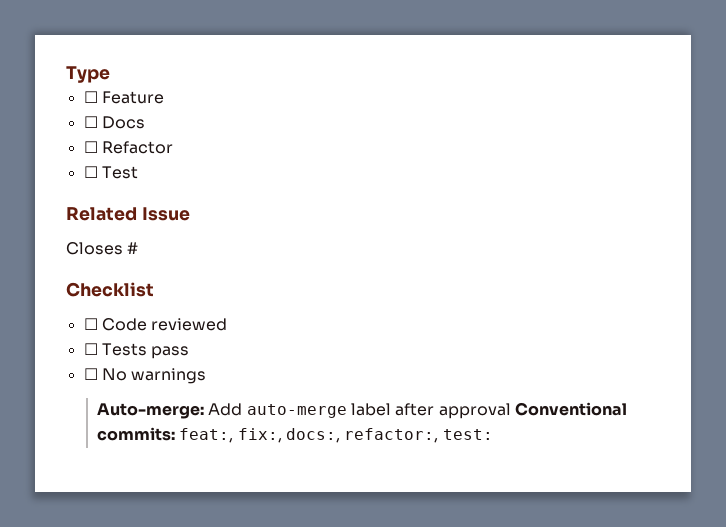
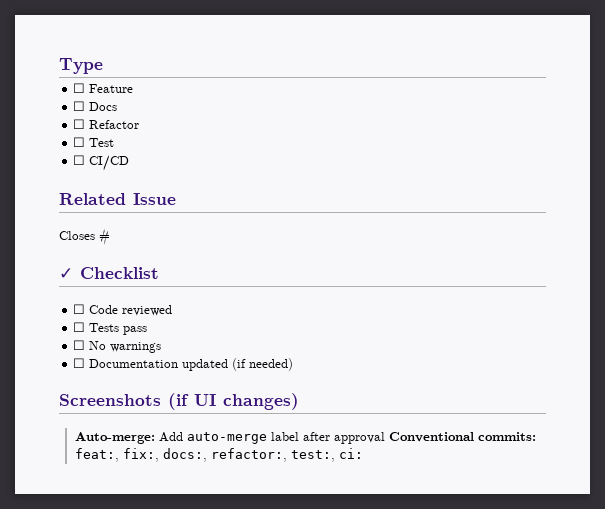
(138, 172) none -> [73,155,130,171] // ☐ CI/CD
(139, 248) none -> [59,268,73,279] ✓
(207, 376) none -> [73,358,294,371] [59,393,299,410] // ☐ Documentation updated (if needed) // Screenshots (if UI changes)
[442,429,493,440] test: -> [290,448,363,462] test:, ci:

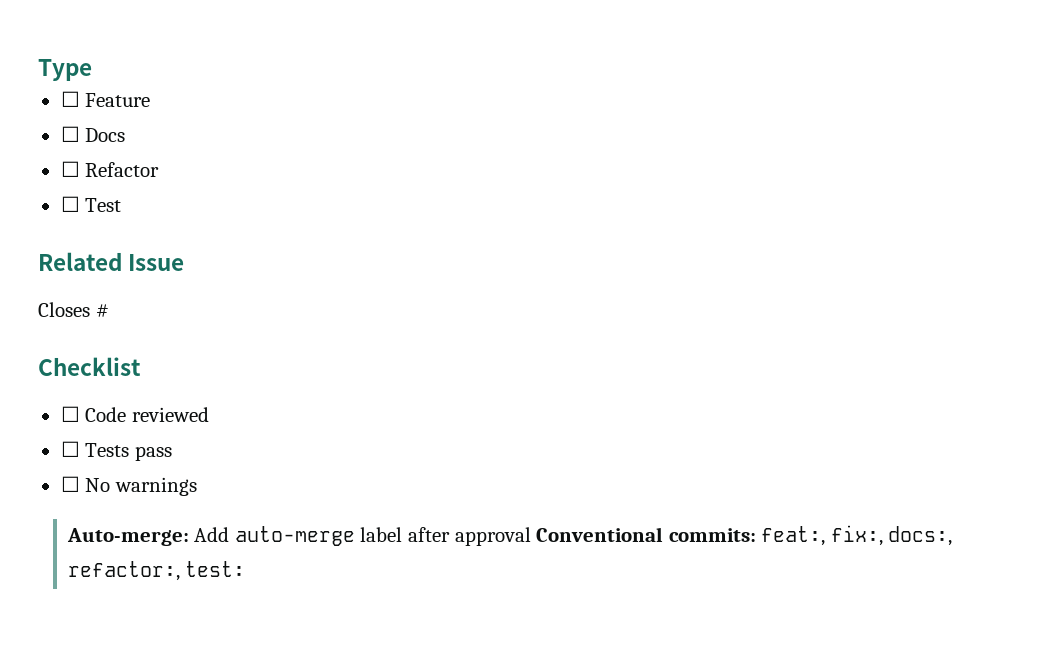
[73,155,130,171] // ☐ CI/CD -> (122, 205) none
[59,268,73,279] ✓ -> (109, 310) none
[73,358,294,371] [59,393,299,410] // ☐ Documentation updated (if needed) // Screenshots (if UI changes) -> (197, 486) none
[290,448,363,462] test:, ci: -> [185,561,246,577] test:

